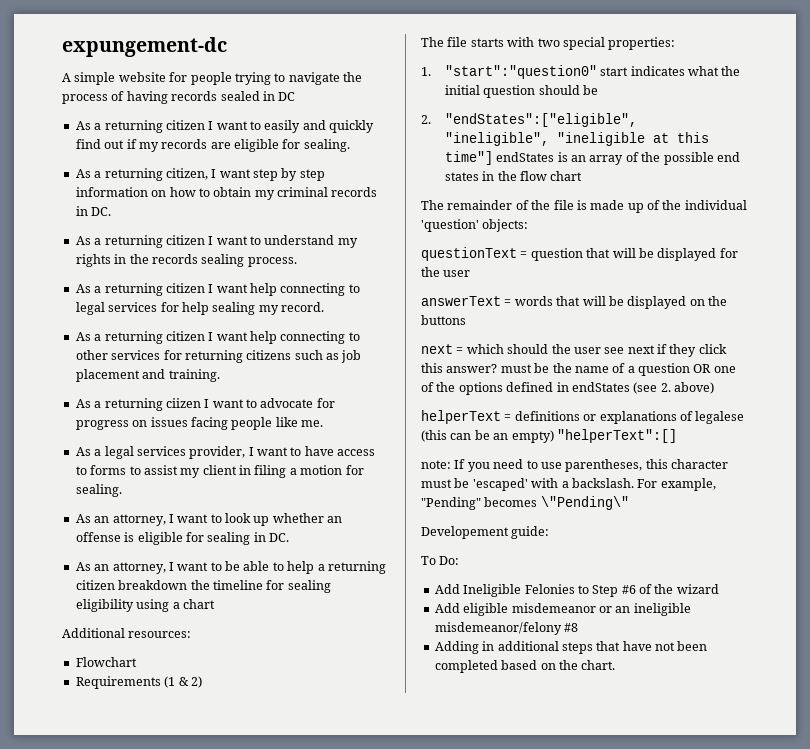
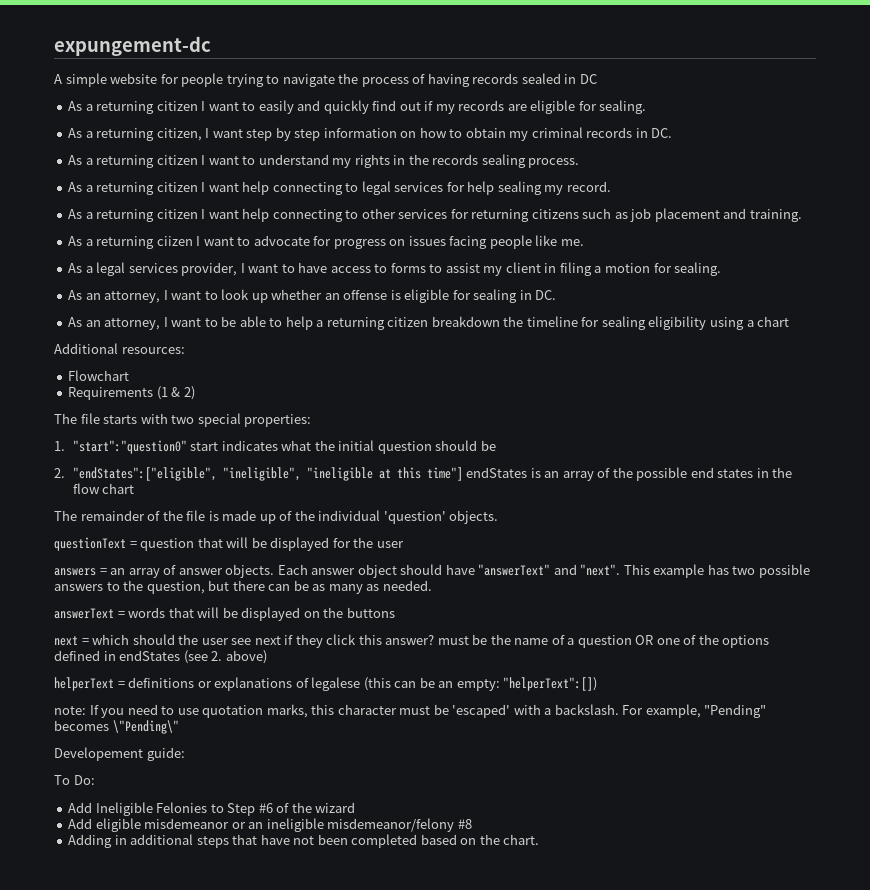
[482,219,529,232] objects: -> [449,510,499,524] objects.
(471, 273) none -> [54,564,810,578] [54,580,432,594] // answers = an array of answer objects. Each answer object should have "answerText" and "next". This example has two possible answers to the question, but there can be as many as needed.
[511,429,677,443] empty) "helperText":[] -> [456,677,598,691] empty: "helperText":[])
[565,459,643,472] parentheses, -> [202,704,308,718] quotation marks,

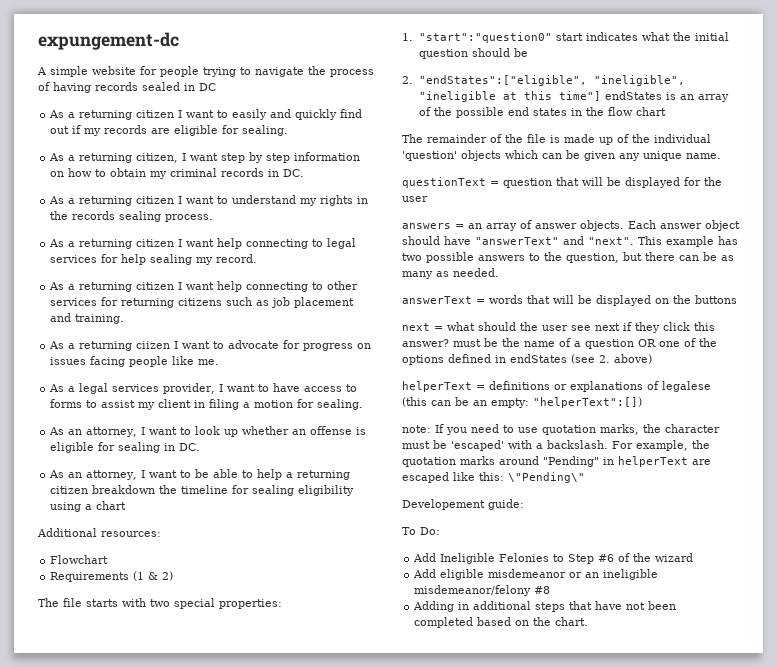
[449,510,499,524] objects. -> [461,150,721,161] objects which can be given any unique name.
[92,634,130,645] which -> [447,322,475,331] what
[311,704,335,715] this -> [643,424,661,433] the
[704,704,767,718] [54,720,109,731] "Pending" becomes -> [692,440,710,449] [402,456,711,467] [402,472,504,483] the quotation marks around "Pending" in helperText are escaped like this:

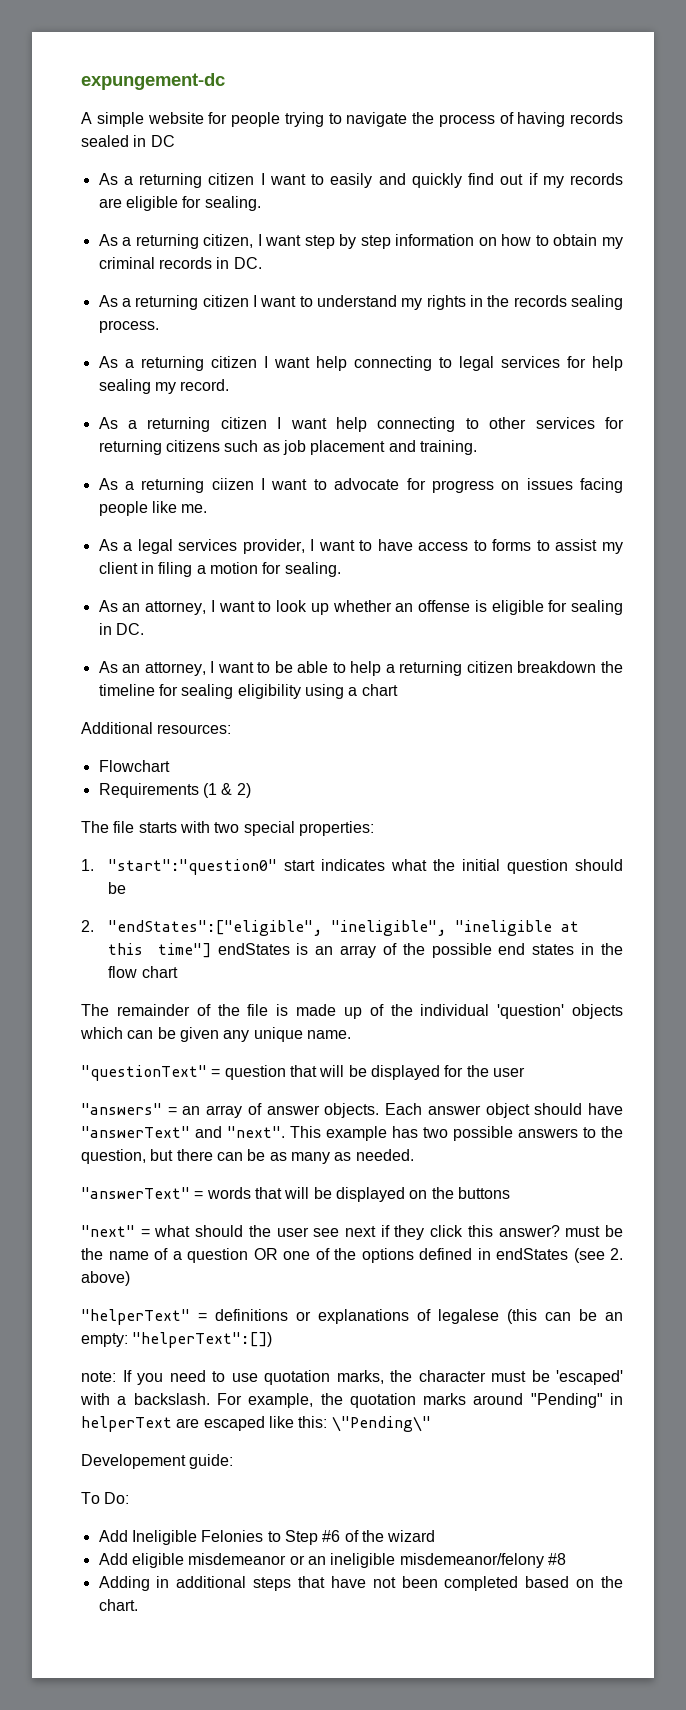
[402,177,486,188] questionText -> [81,1065,207,1081] "questionText"
[402,223,451,229] answers -> [81,1103,162,1115] "answers"
[402,296,472,304] answerText -> [81,1187,190,1199] "answerText"
[402,323,430,331] next -> [81,1225,135,1237] "next"
[402,381,472,392] helperText -> [81,1309,190,1325] "helperText"

